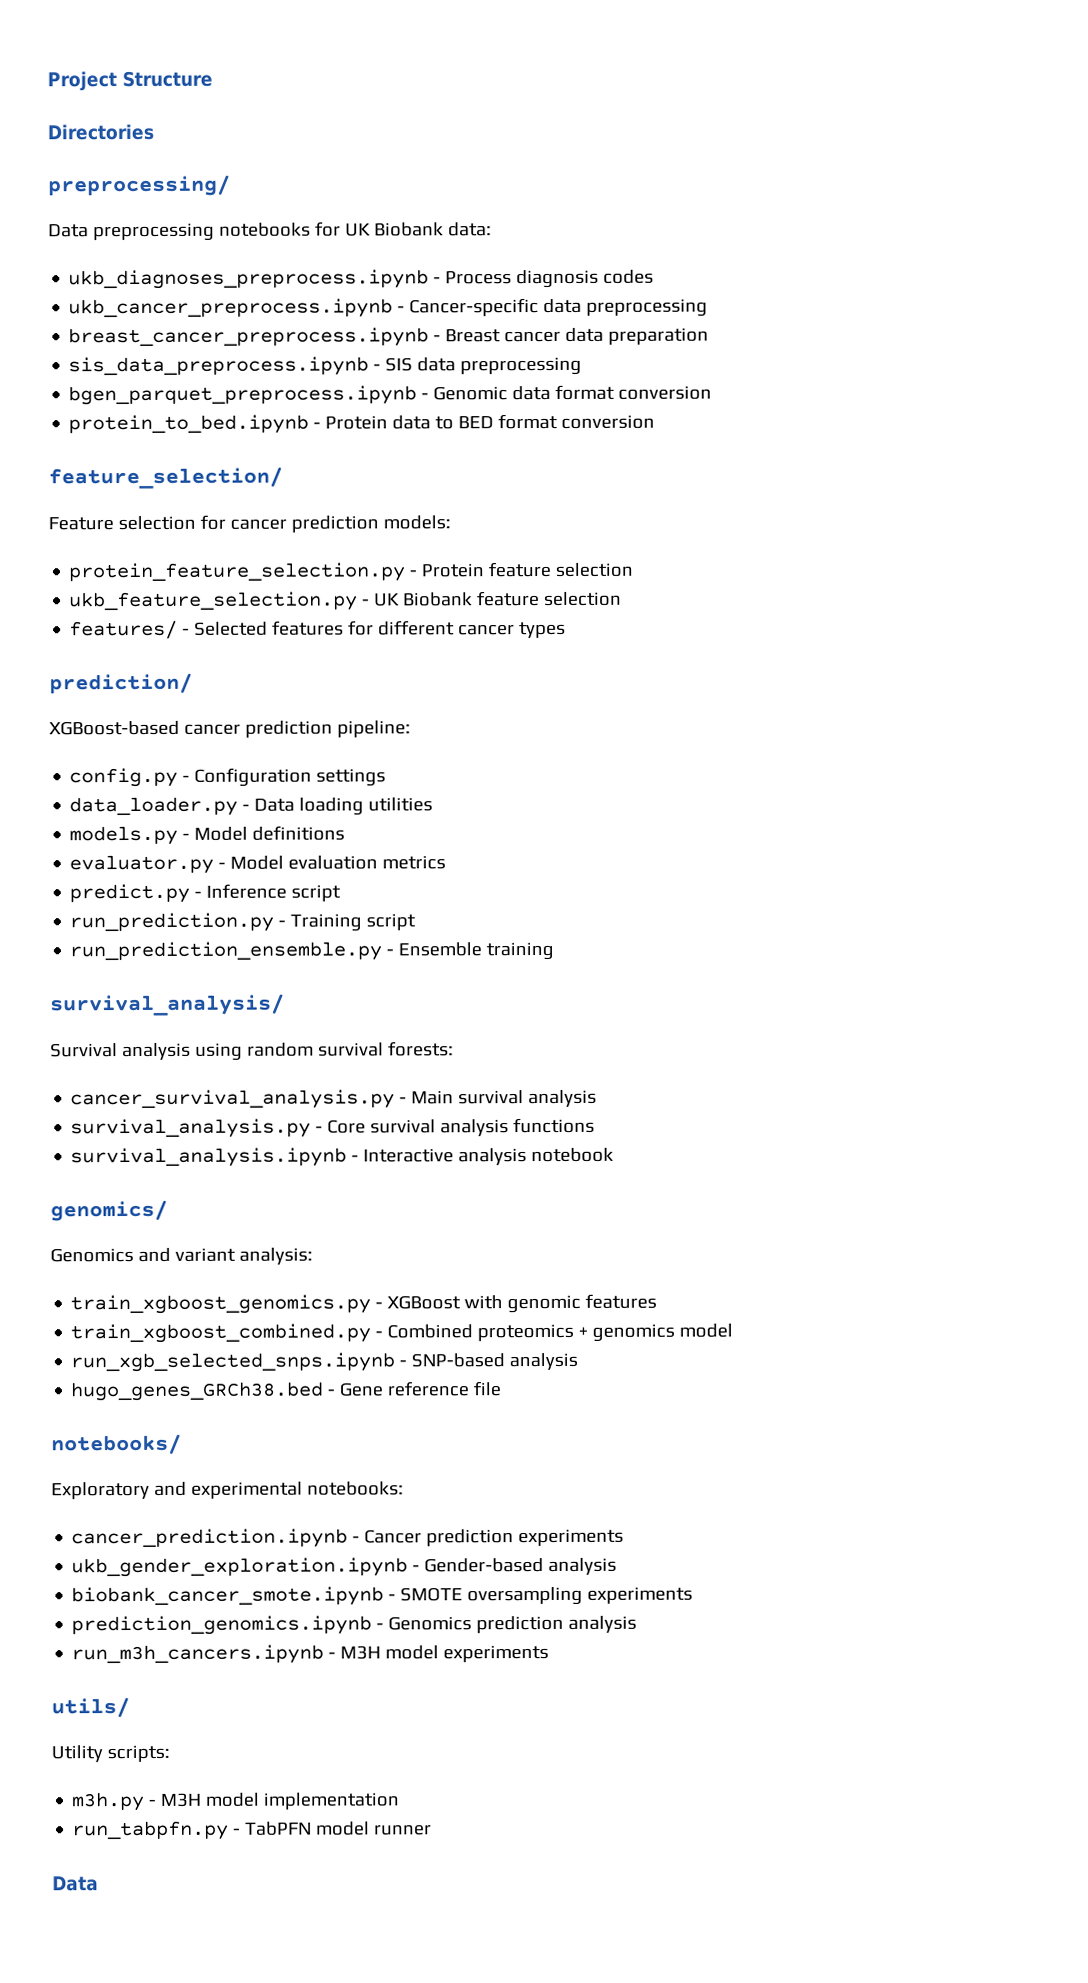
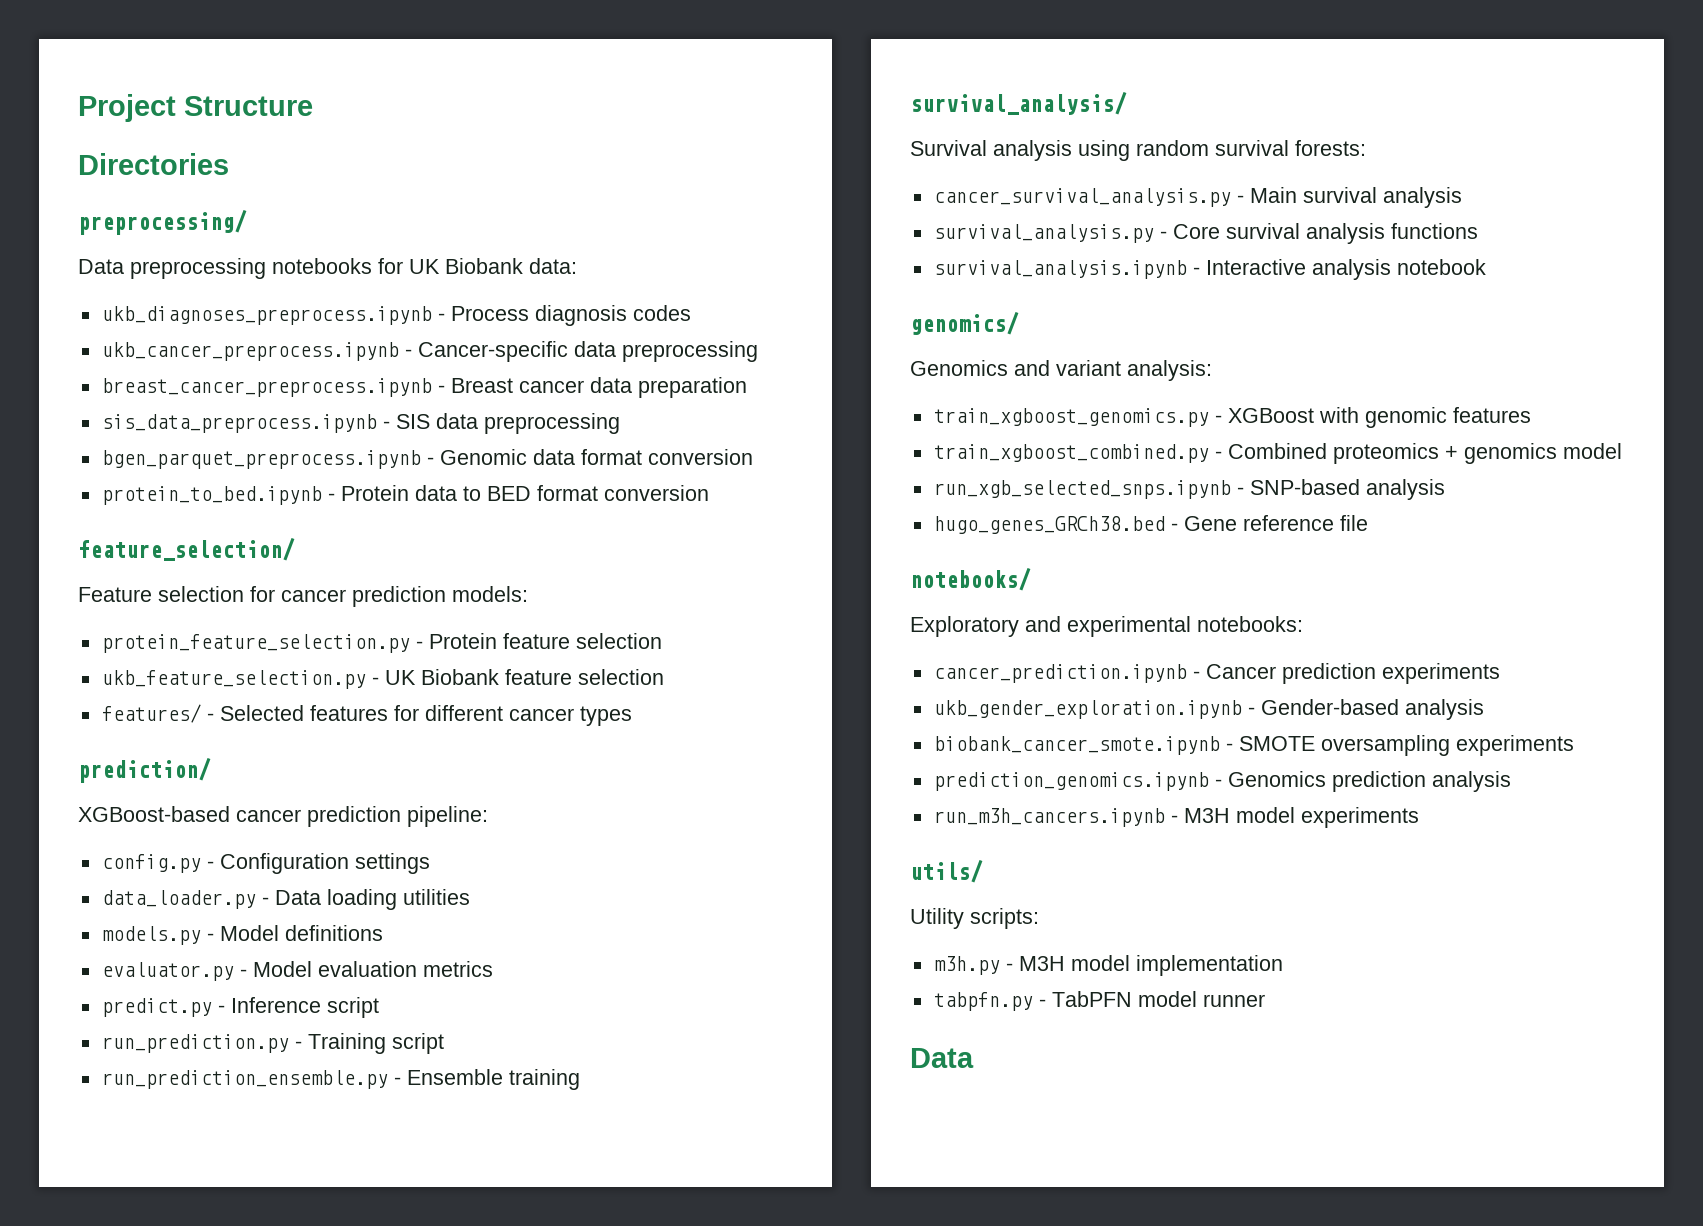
[72,1820,230,1841] run_tabpfn.py -> [933,992,1033,1011] tabpfn.py

